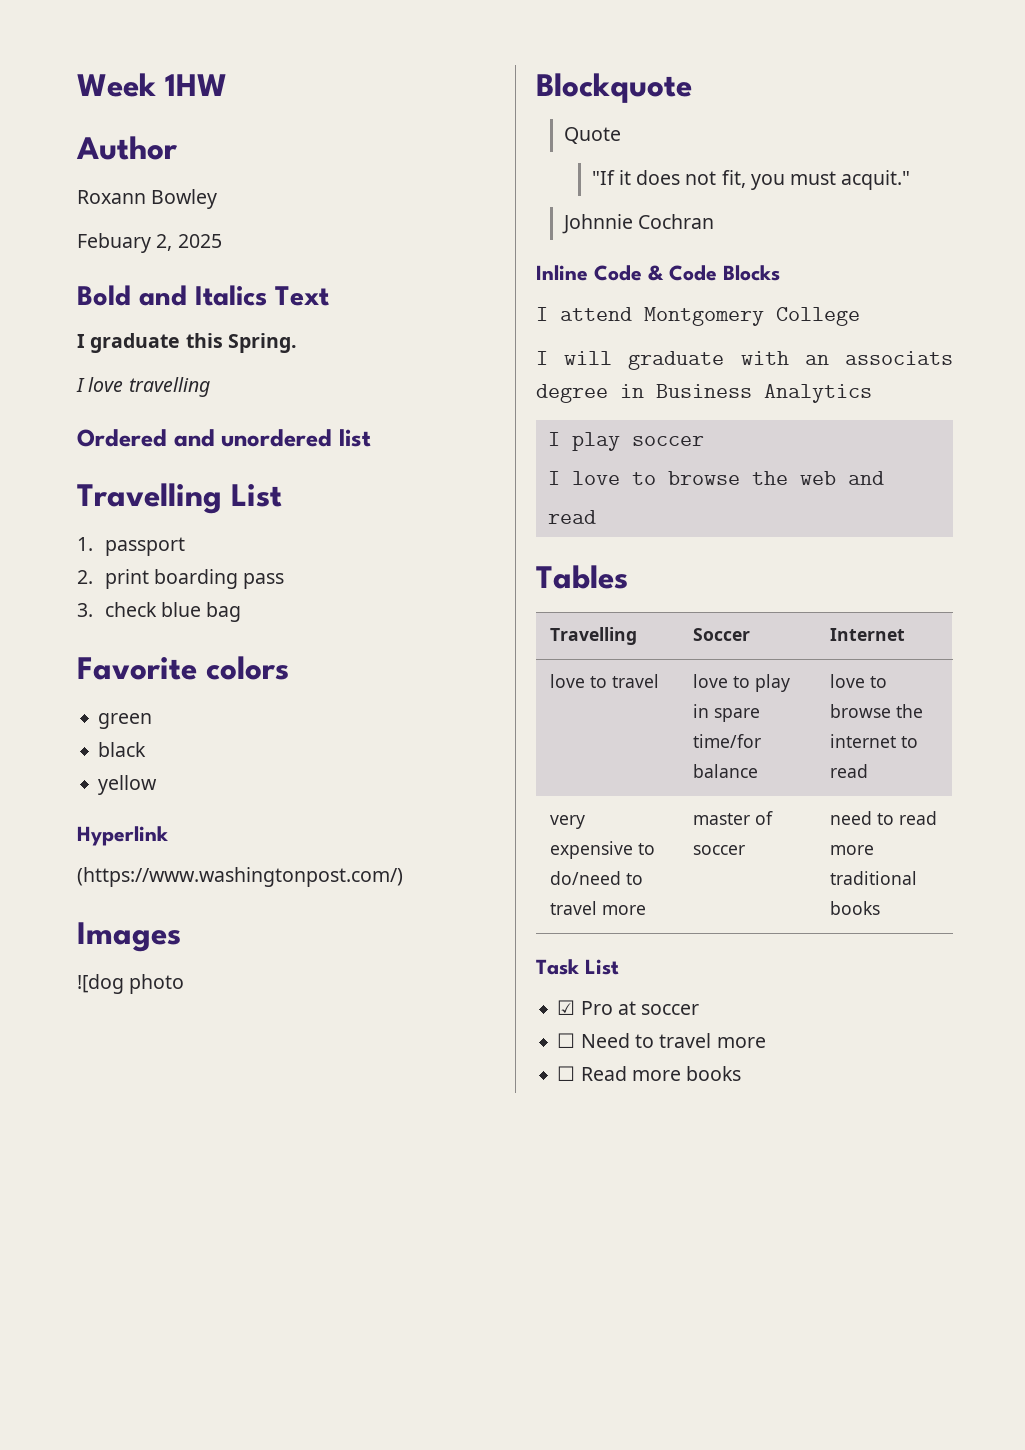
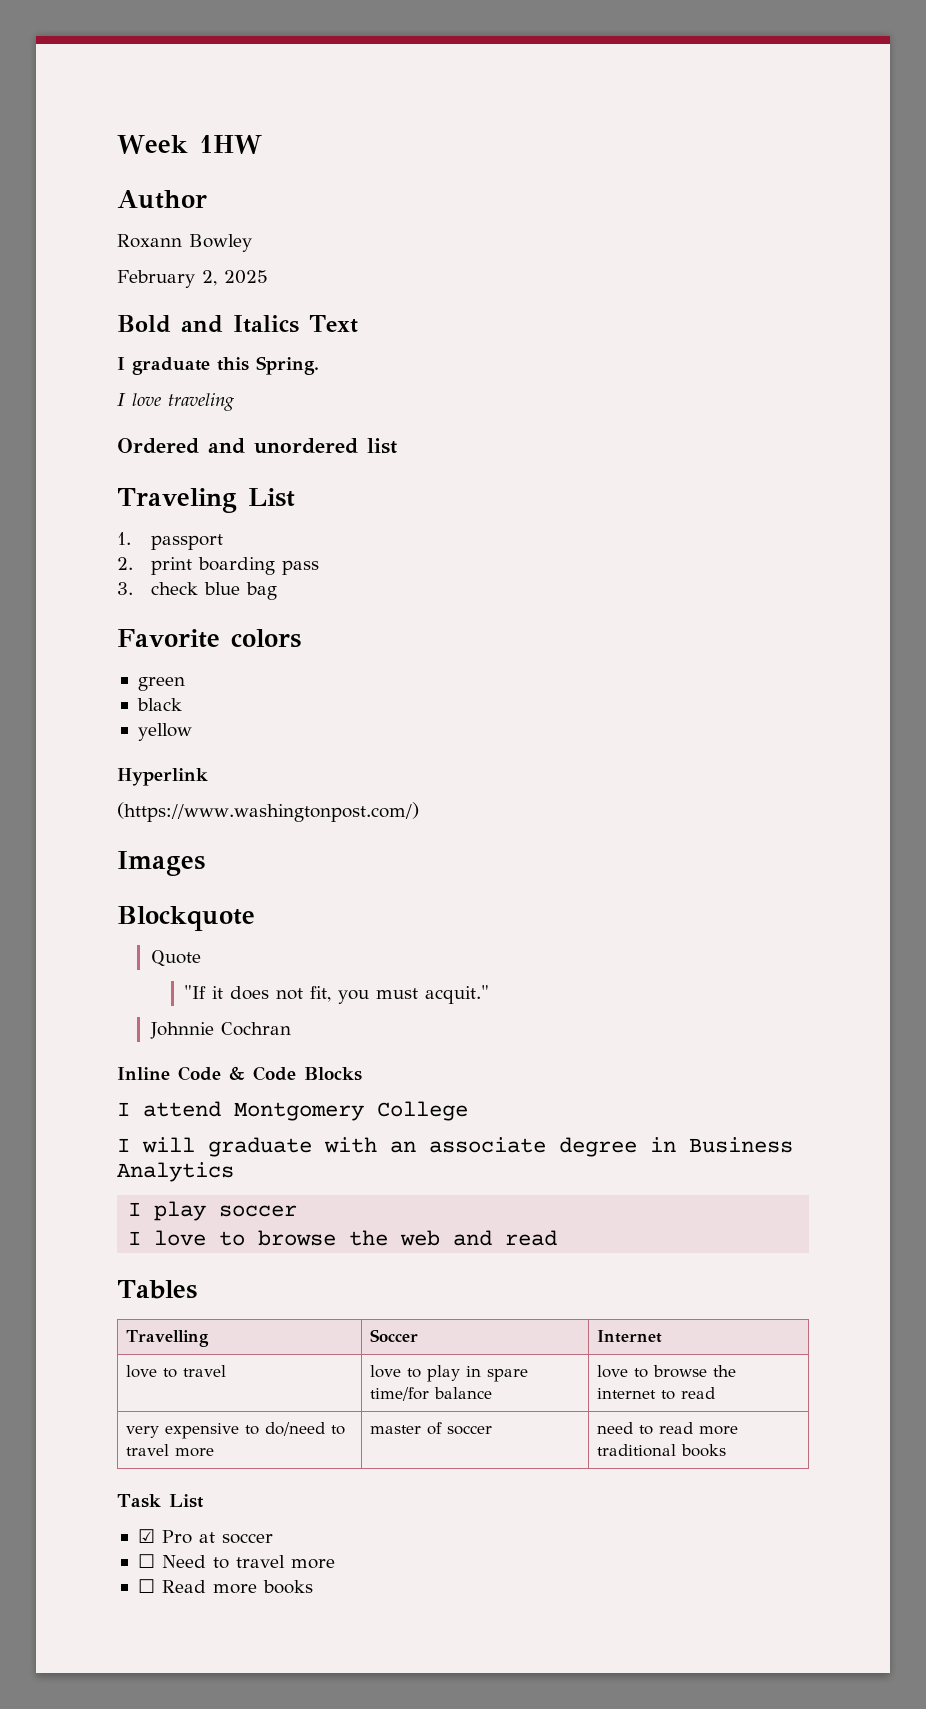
[77,233,151,253] Febuary -> [117,270,195,288] February
[128,377,210,397] travelling -> [168,393,235,411] traveling
[77,483,222,514] Travelling -> [117,488,237,513] Traveling
[77,974,185,994] // ![dog photo -> (205, 863) none
[845,351,953,365] associats -> [429,1137,546,1153] associate

